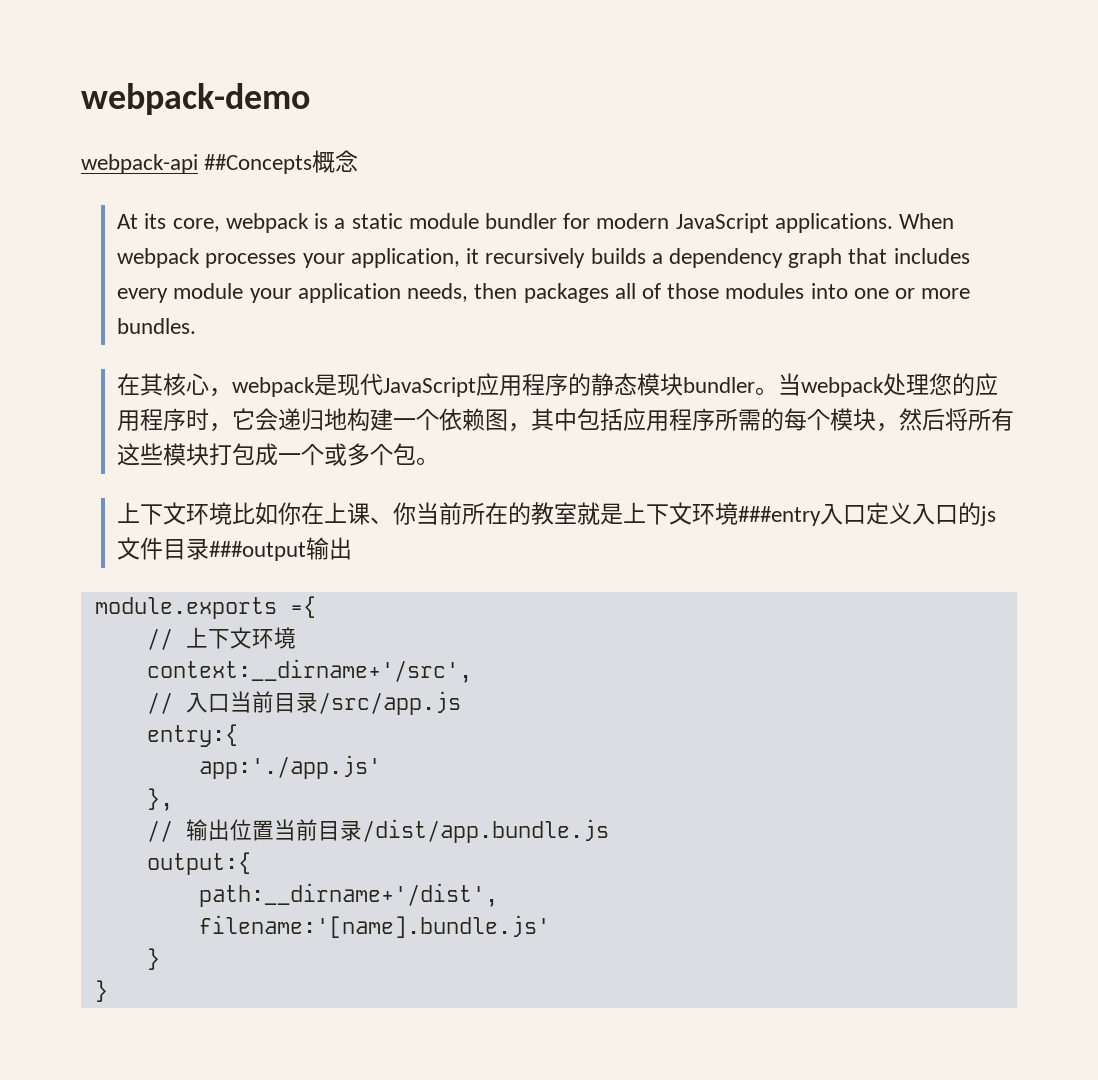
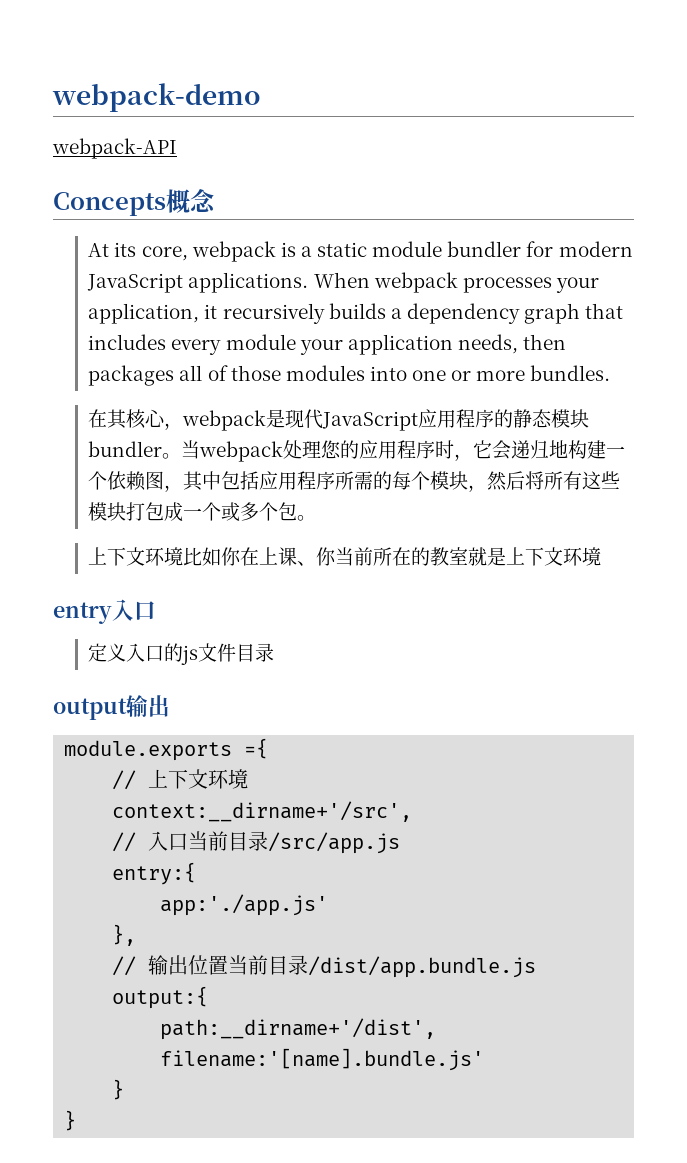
[81,154,313,174] webpack-api ##Concepts -> [52,138,177,159] [53,192,166,216] webpack-API // Concepts
[738,504,867,526] ###entry入口 -> [53,599,156,624] // entry入口 //
[209,541,307,561] ###output -> [53,698,127,720] // output

